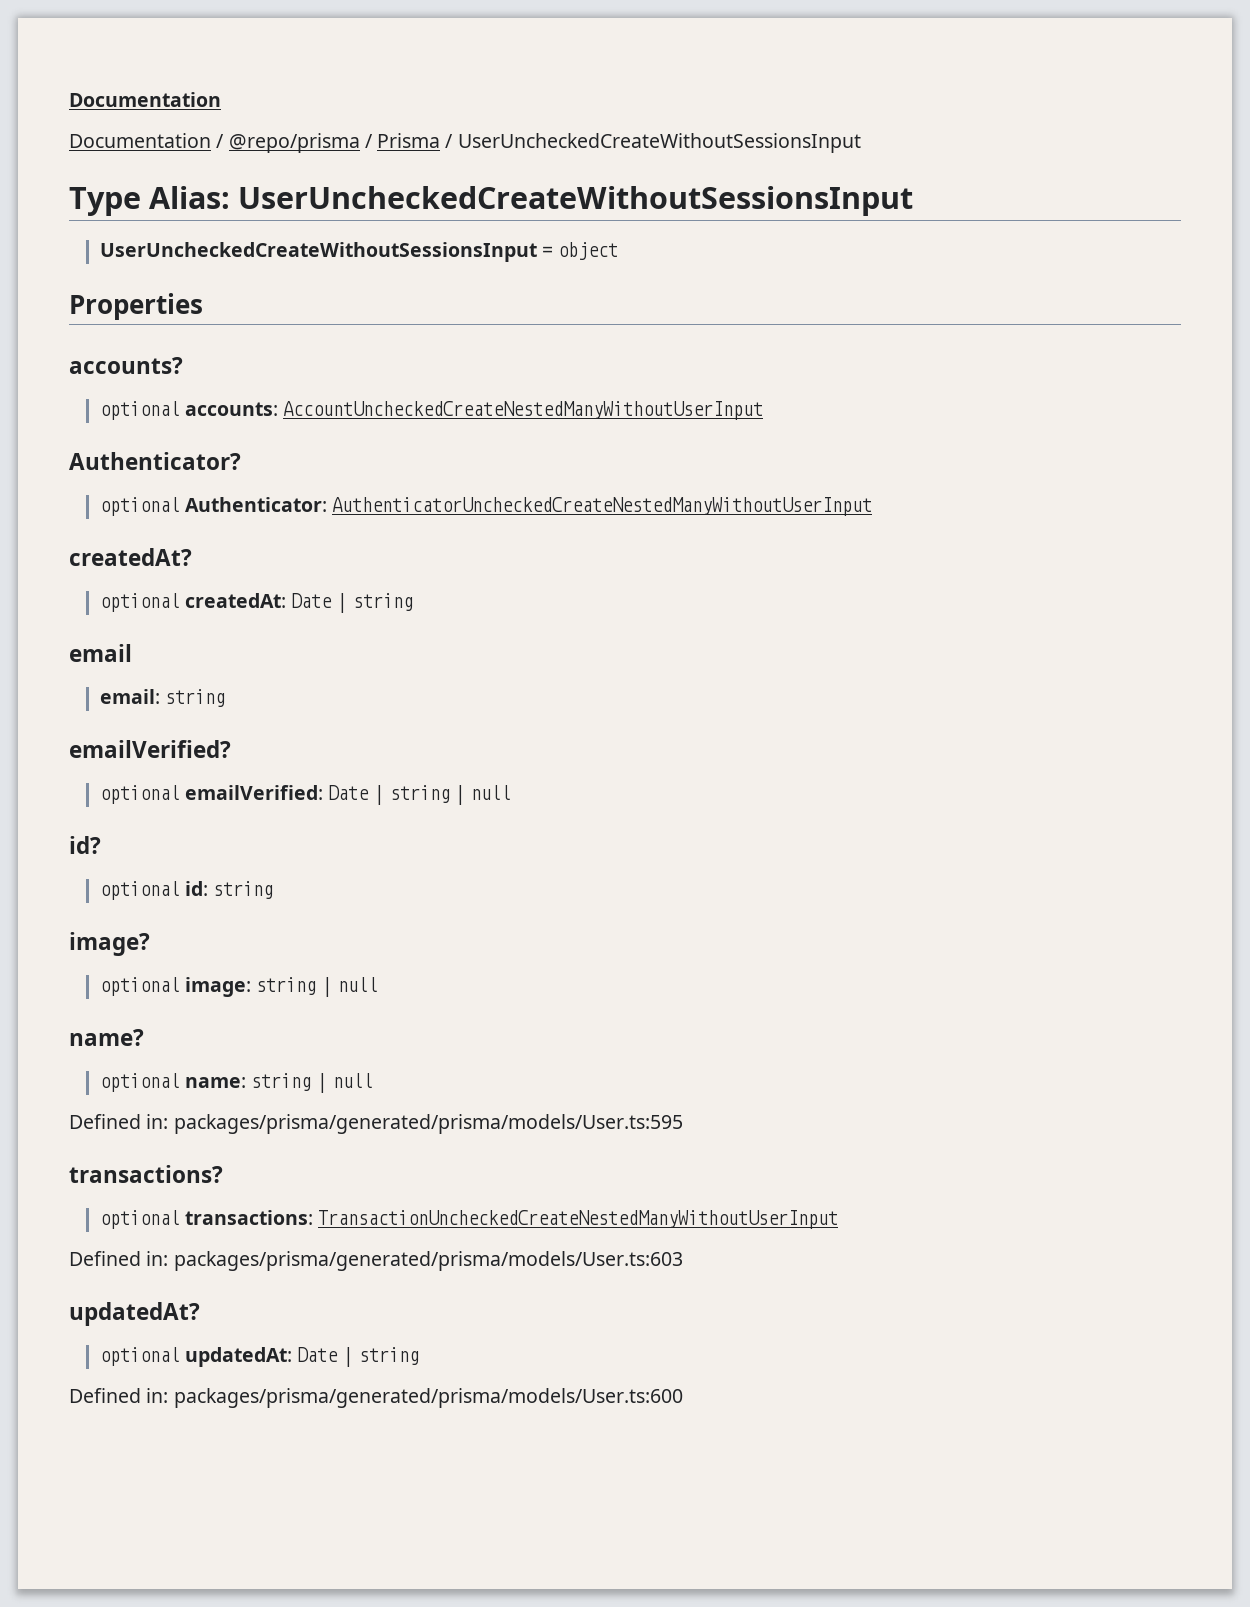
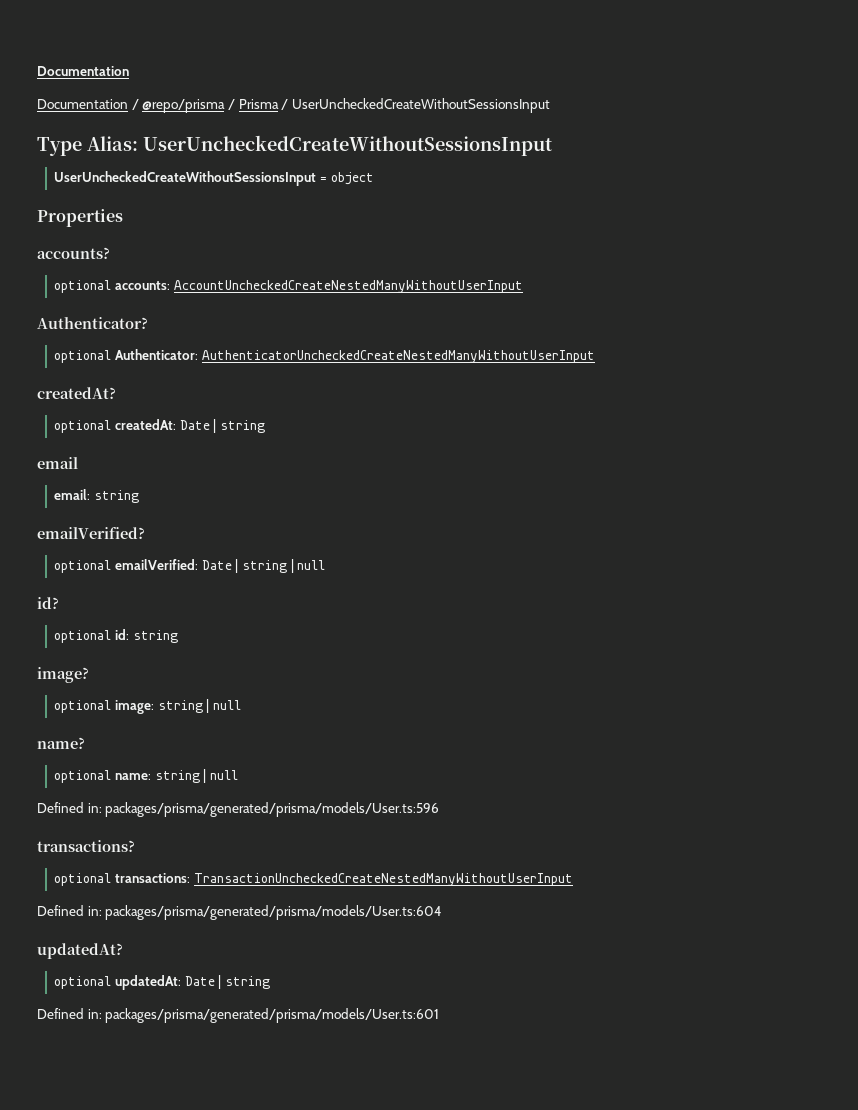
[173,1114,683,1134] packages/prisma/generated/prisma/models/User.ts:595 -> [105,802,440,817] packages/prisma/generated/prisma/models/User.ts:596
[173,1251,683,1271] packages/prisma/generated/prisma/models/User.ts:603 -> [105,905,443,920] packages/prisma/generated/prisma/models/User.ts:604
[173,1388,683,1408] packages/prisma/generated/prisma/models/User.ts:600 -> [105,1008,440,1023] packages/prisma/generated/prisma/models/User.ts:601

